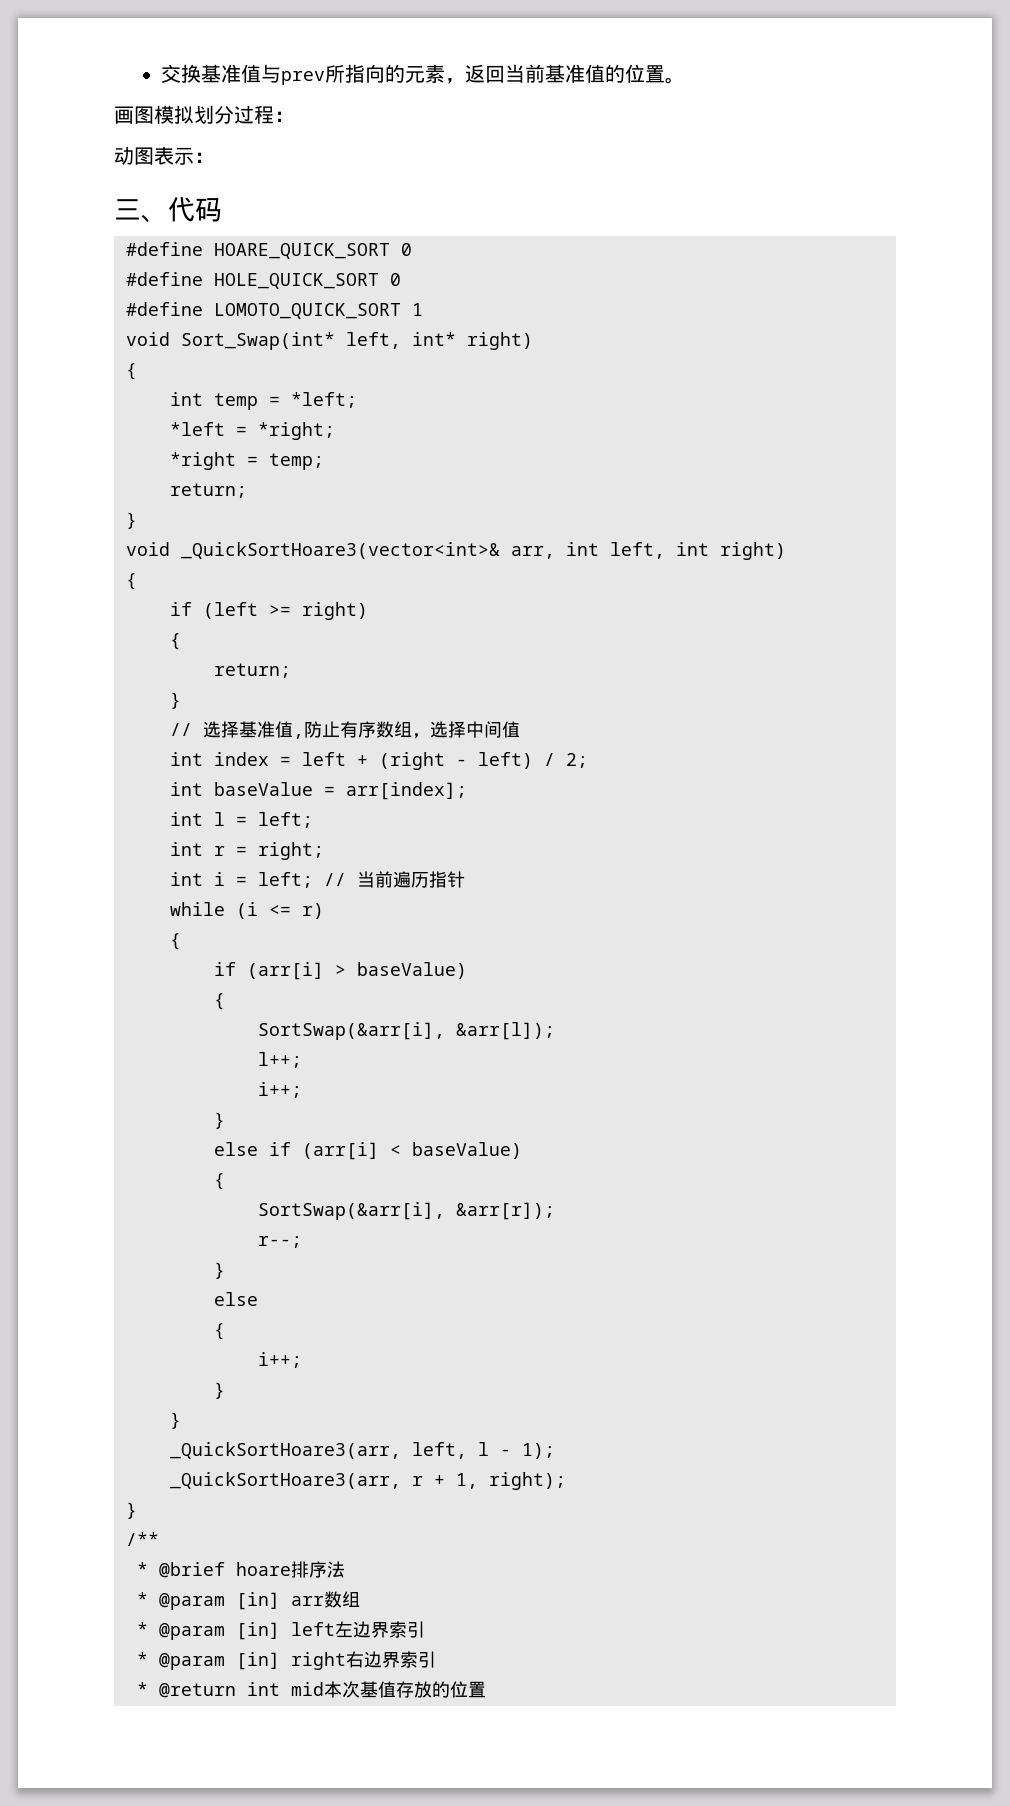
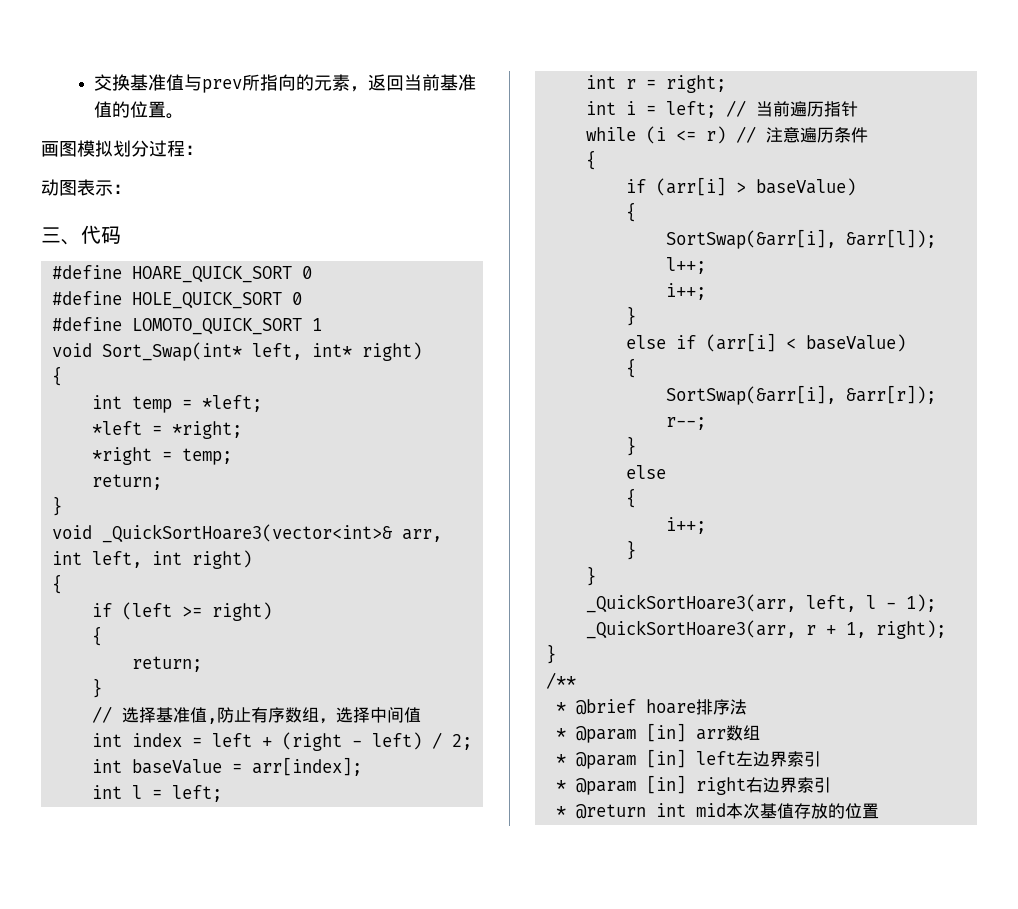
(324, 911) none -> [735,126,868,143] // 注意遍历条件

